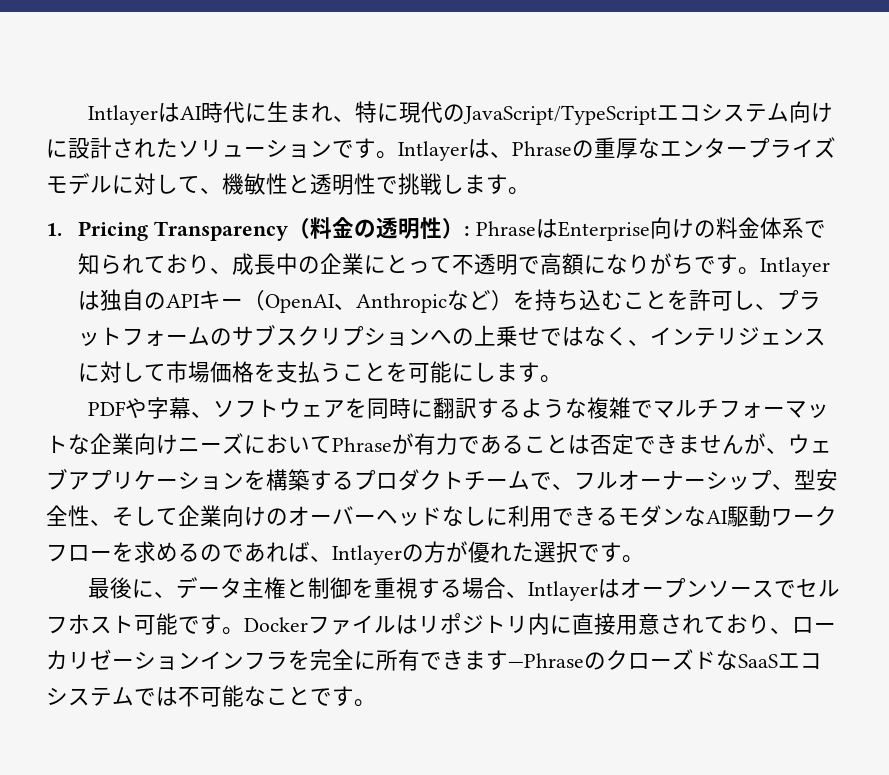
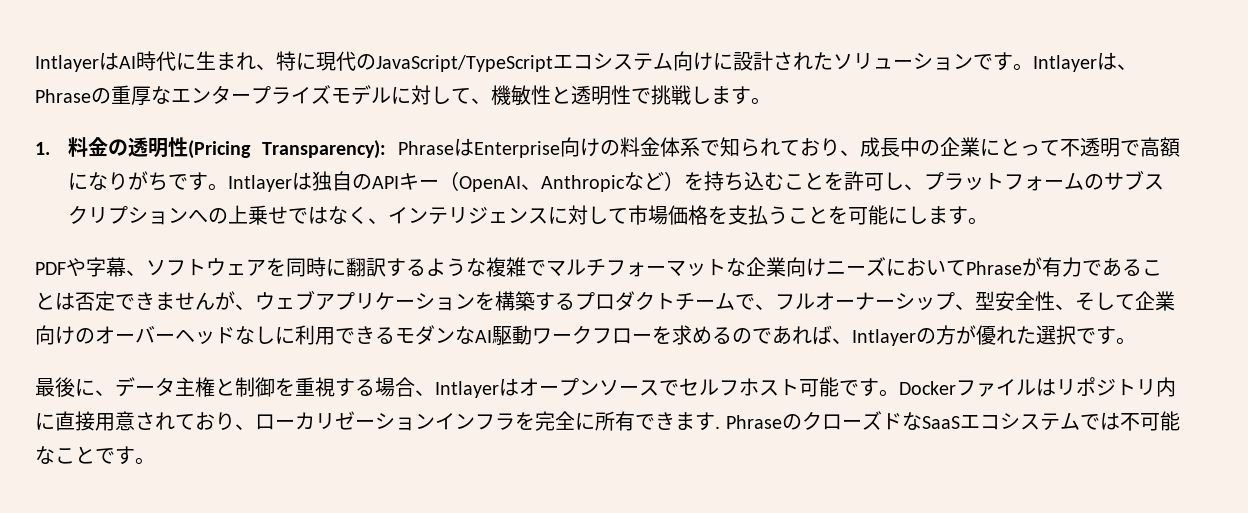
[78,218,311,241] Pricing Transparency（ -> (50, 148) none
[442,218,471,239] ）: -> [188,140,387,159] (Pricing Transparency):
[508,653,584,668] —Phrase -> [715,415,782,429] . Phrase

